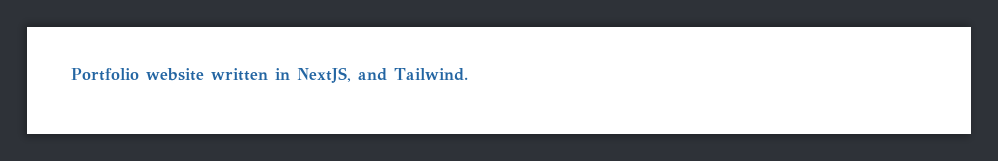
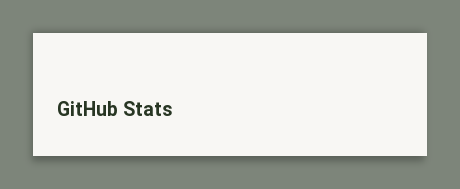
[71,67,468,83] Portfolio website written in NextJS, and Tailwind. -> [57,101,174,116] GitHub Stats

